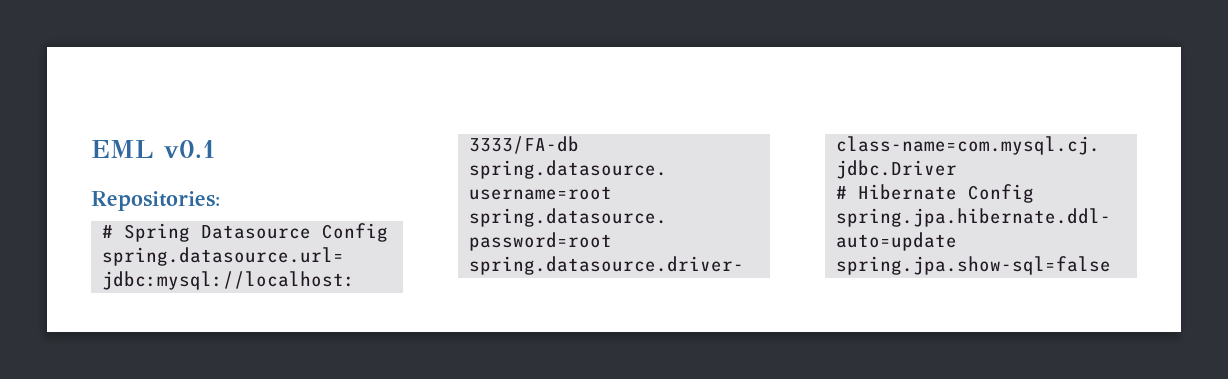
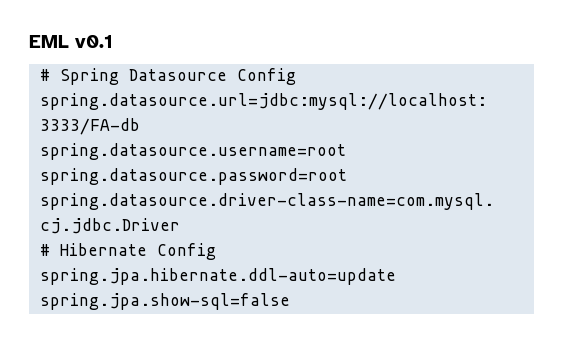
[91,191,220,211] // Repositories: -> (113, 41) none

